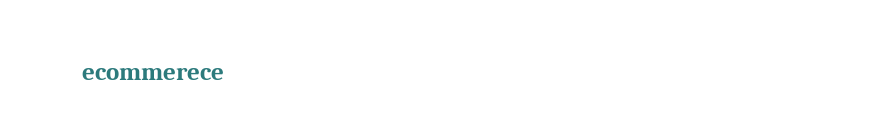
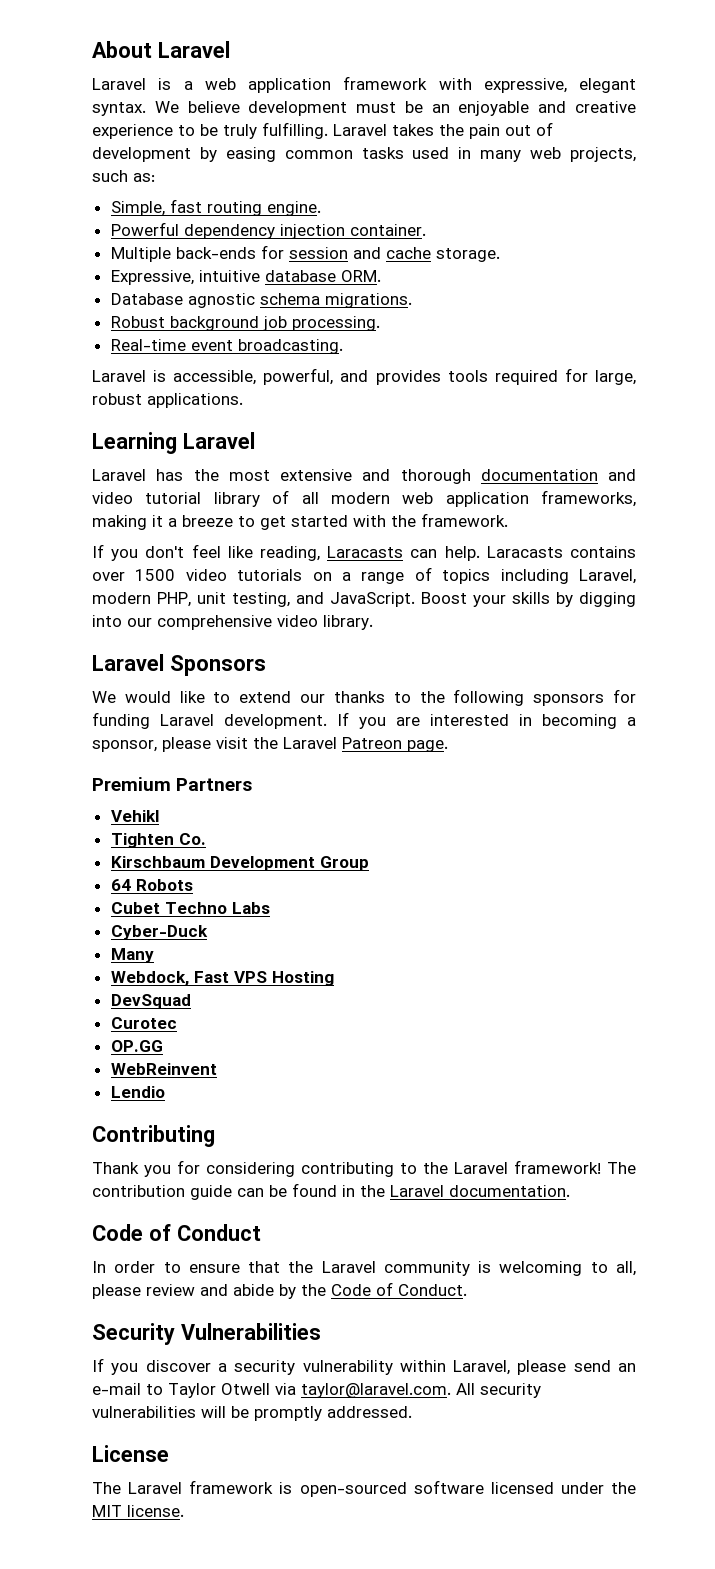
[82,67,224,80] ecommerece -> [92,41,230,58] [92,76,636,93] [92,101,636,116] [92,122,553,139] [92,147,637,162] [92,170,155,182] [110,199,321,216] [110,222,426,239] [110,245,500,262] [110,270,381,285] [110,293,412,308] [110,316,380,331] [110,339,343,354] [92,368,636,385] [92,393,243,408] [92,432,255,454] [92,469,636,484] [92,490,636,507] [92,513,508,530] [92,544,636,561] [92,567,636,584] [92,592,636,607] [92,615,373,630] [92,654,266,676] [92,689,636,706] [92,712,636,729] [92,737,448,752] [92,777,253,791] [110,810,159,822] [110,833,206,848] [110,856,369,871] [110,879,193,891] [110,902,270,914] [110,925,208,940] [110,948,154,963] [110,971,334,986] [110,994,191,1009] [110,1017,177,1029] [110,1040,163,1052] [110,1063,217,1075] [110,1086,165,1098] [92,1125,215,1147] [92,1160,636,1177] [92,1183,570,1200] [92,1224,261,1241] [92,1261,636,1276] [92,1282,467,1299] [92,1323,321,1345] [92,1358,636,1375] [92,1383,541,1398] [92,1406,412,1421] [92,1445,169,1462] [92,1480,636,1497] [92,1505,184,1517] About Laravel // Laravel is a web application framework with expressive, elegant syntax. We believe development must be an enjoyable and creative experience to be truly fulfilling. Laravel takes the pain out of development by easing common tasks used in many web projects, such as: // Simple, fast routing engine. // Powerful dependency injection container. // Multiple back-ends for session and cache storage. // Expressive, intuitive database ORM. // Database agnostic schema migrations. // Robust background job processing. // Real-time event broadcasting. // Laravel is accessible, powerful, and provides tools required for large, robust applications. // Learning Laravel // Laravel has the most extensive and thorough documentation and video tutorial library of all modern web application frameworks, making it a breeze to get started with the framework. // If you don't feel like reading, Laracasts can help. Laracasts contains over 1500 video tutorials on a range of topics including Laravel, modern PHP, unit testing, and JavaScript. Boost your skills by digging into our comprehensive video library. // Laravel Sponsors // We would like to extend our thanks to the following sponsors for funding Laravel development. If you are interested in becoming a sponsor, please visit the Laravel Patreon page. // Premium Partners // Vehikl // Tighten Co. // Kirschbaum Development Group // 64 Robots // Cubet Techno Labs // Cyber-Duck // Many // Webdock, Fast VPS Hosting // DevSquad // Curotec // OP.GG // WebReinvent // Lendio // Contributing // Thank you for considering contributing to the Laravel framework! The contribution guide can be found in the Laravel documentation. // Code of Conduct // In order to ensure that the Laravel community is welcoming to all, please review and abide by the Code of Conduct. // Security Vulnerabilities // If you discover a security vulnerability within Laravel, please send an e-mail to Taylor Otwell via taylor@laravel.com. All security vulnerabilities will be promptly addressed. // License // The Laravel framework is open-sourced software licensed under the MIT license.

